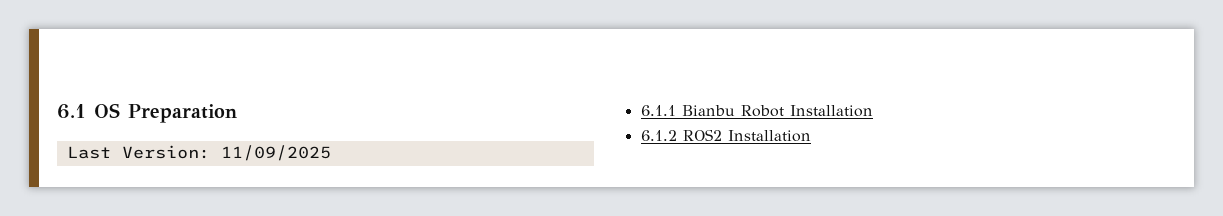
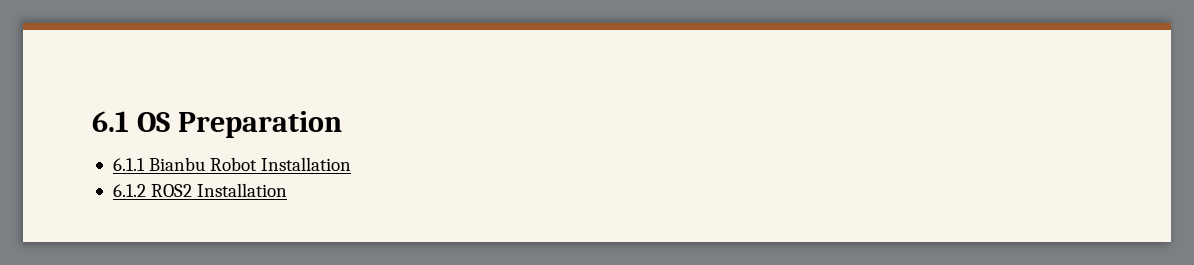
[66,145,331,161] // Last Version: 11/09/2025 -> (342, 124) none

